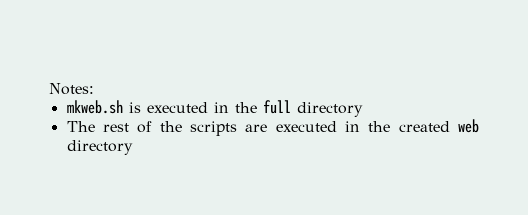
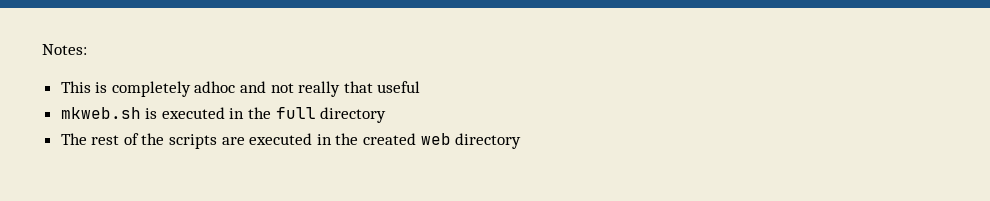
(94, 89) none -> [60,81,421,97] // This is completely adhoc and not really that useful

